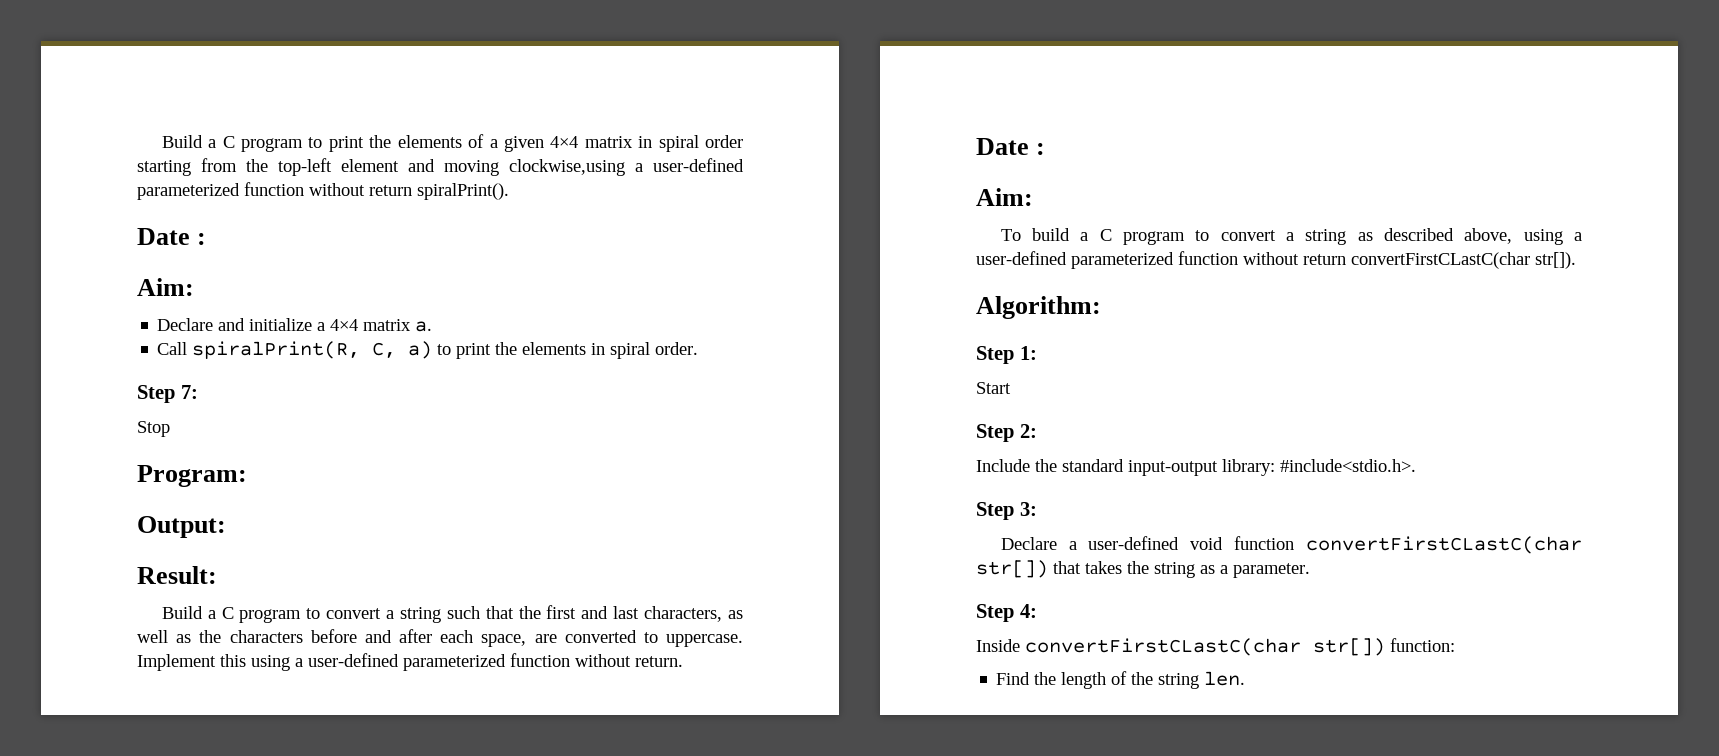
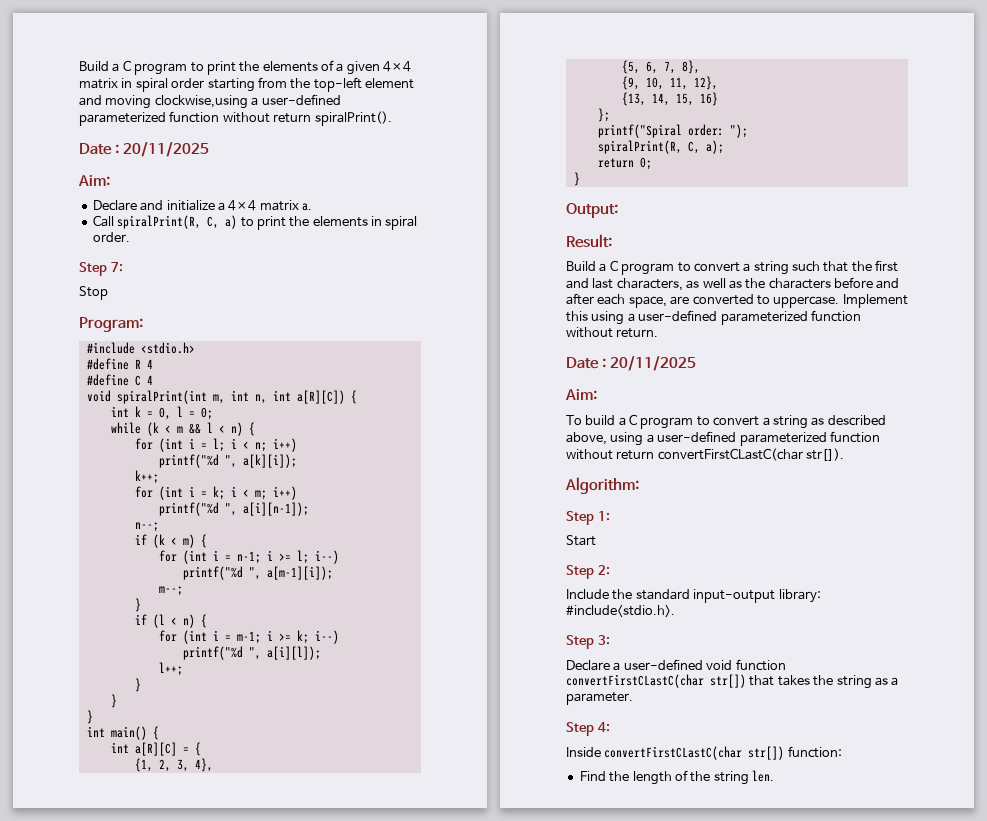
(207, 239) none -> [122,142,209,157] 20/11/2025
(247, 476) none -> [86,342,195,354] [86,358,153,370] [86,374,153,386] [86,390,357,404] [110,406,213,420] [110,422,255,436] [134,438,297,452] [158,454,297,468] [134,470,159,484] [134,486,297,500] [158,502,309,516] [134,522,159,532] [134,534,207,548] [158,550,339,564] [182,566,333,580] [158,586,183,596] [134,598,141,612] [134,614,207,628] [158,630,339,644] [182,646,321,660] [158,662,183,676] [134,678,141,692] [110,694,117,708] [86,710,93,724] [86,726,159,740] [110,742,201,756] [134,758,213,772] [621,60,700,74] [621,76,718,90] [621,92,718,106] [597,108,610,122] [597,124,748,138] [597,140,724,154] [597,157,652,170] [573,172,580,186] // #include <stdio.h> // #define R 4 // #define C 4 // void spiralPrint(int m, int n, int a[R][C]) { // int k = 0, l = 0; // while (k < m && l < n) { // for (int i = l; i < n; i++) // printf("%d ", a[k][i]); // k++; // for (int i = k; i < m; i++) // printf("%d ", a[i][n-1]); // n--; // if (k < m) { // for (int i = n-1; i >= l; i--) // printf("%d ", a[m-1][i]); // m--; // } // if (l < n) { // for (int i = m-1; i >= k; i--) // printf("%d ", a[i][l]); // l++; // } // } // } // int main() { // int a[R][C] = { // {1, 2, 3, 4}, // {5, 6, 7, 8}, // {9, 10, 11, 12}, // {13, 14, 15, 16} // }; // printf("Spiral order: "); // spiralPrint(R, C, a); // return 0; // }
(1046, 149) none -> [609,356,696,371] 20/11/2025

